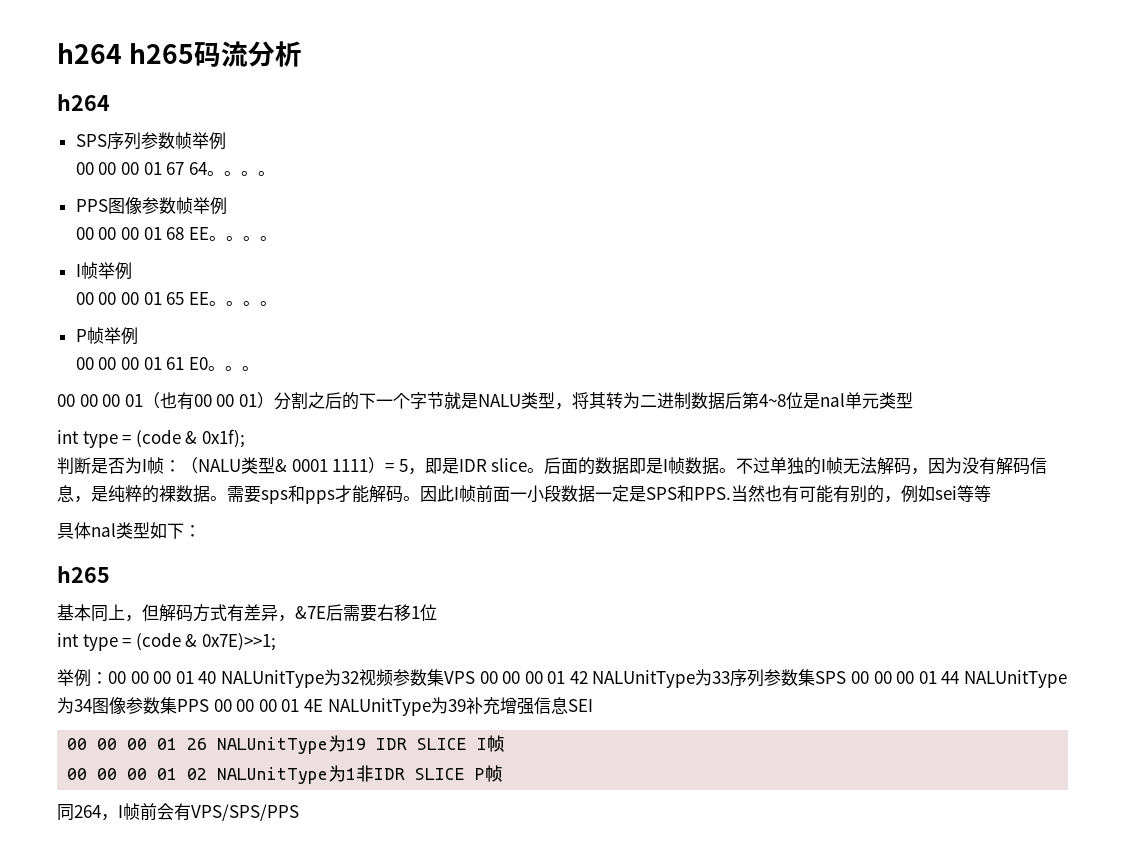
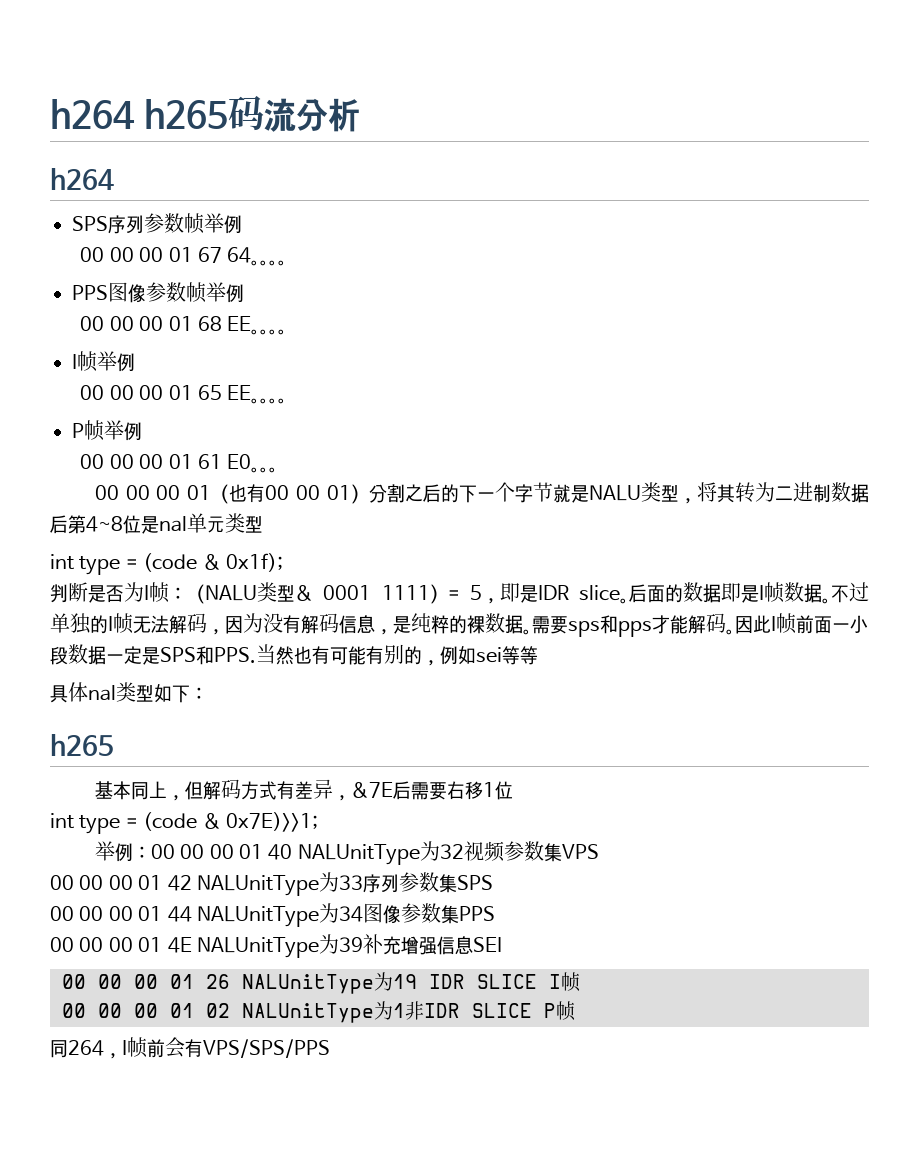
(475, 677) none -> (599, 851) //
(847, 677) none -> (493, 882) //
(209, 705) none -> (495, 913) //

